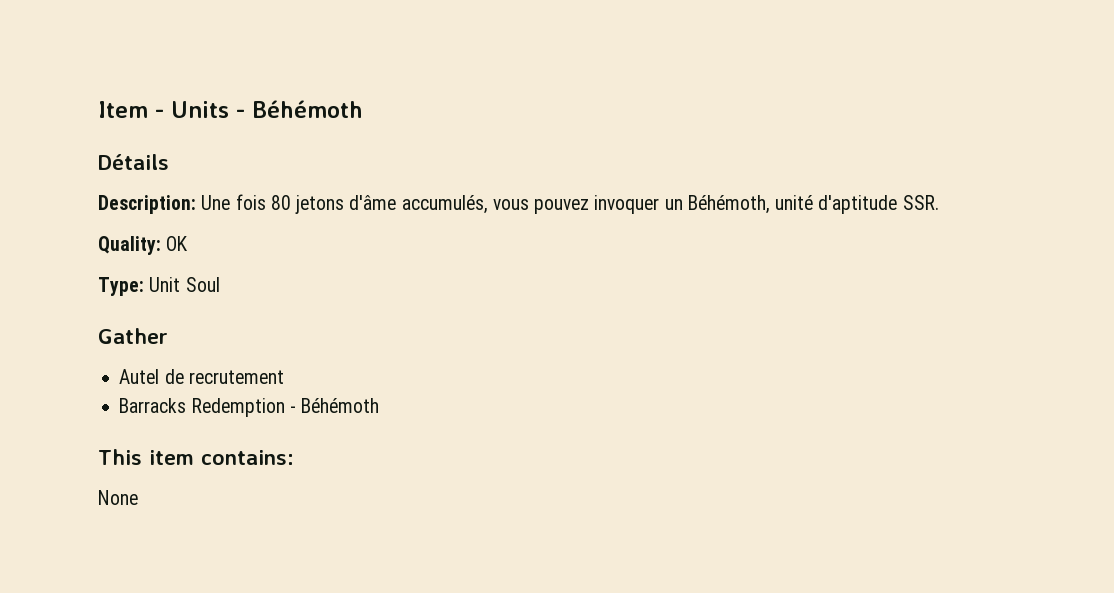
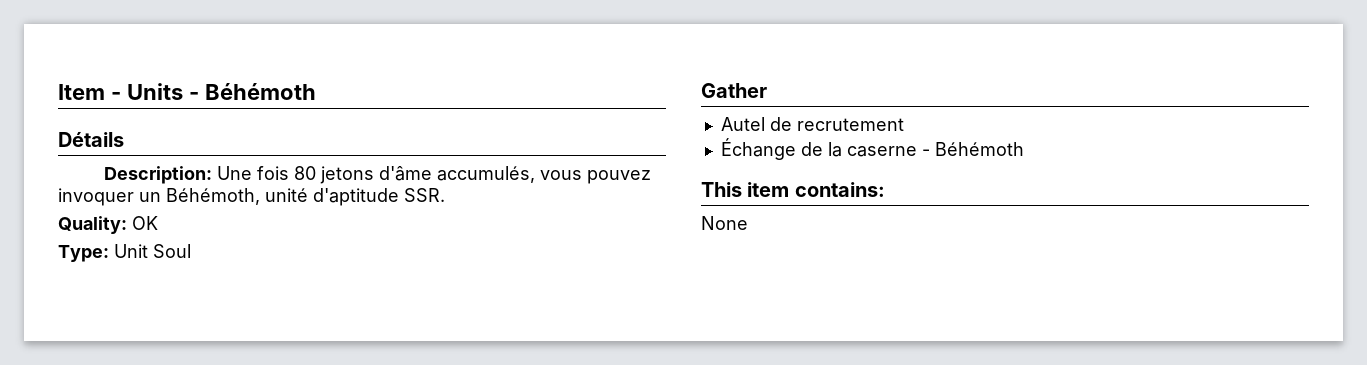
[119,398,285,417] Barracks Redemption -> [720,138,917,160] Échange de la caserne

